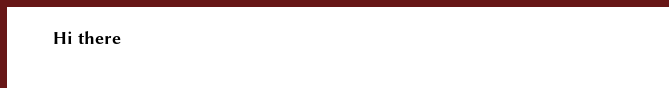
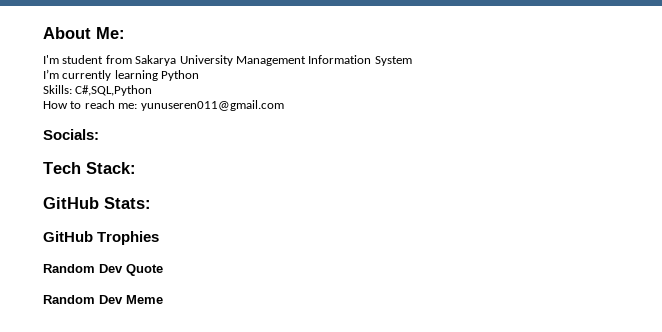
[53,31,121,44] Hi there -> [43,27,125,39] [43,55,412,66] [43,69,200,81] [43,85,153,96] [43,100,284,111] [43,129,99,140] [43,162,136,174] [43,197,151,209] [43,231,160,245] [43,264,163,276] [43,295,163,304] About Me: // I'm student from Sakarya University Management Information System // I’m currently learning Python // Skills: C#,SQL,Python // How to reach me: yunuseren011@gmail.com // Socials: // Tech Stack: // GitHub Stats: // GitHub Trophies // Random Dev Quote // Random Dev Meme

